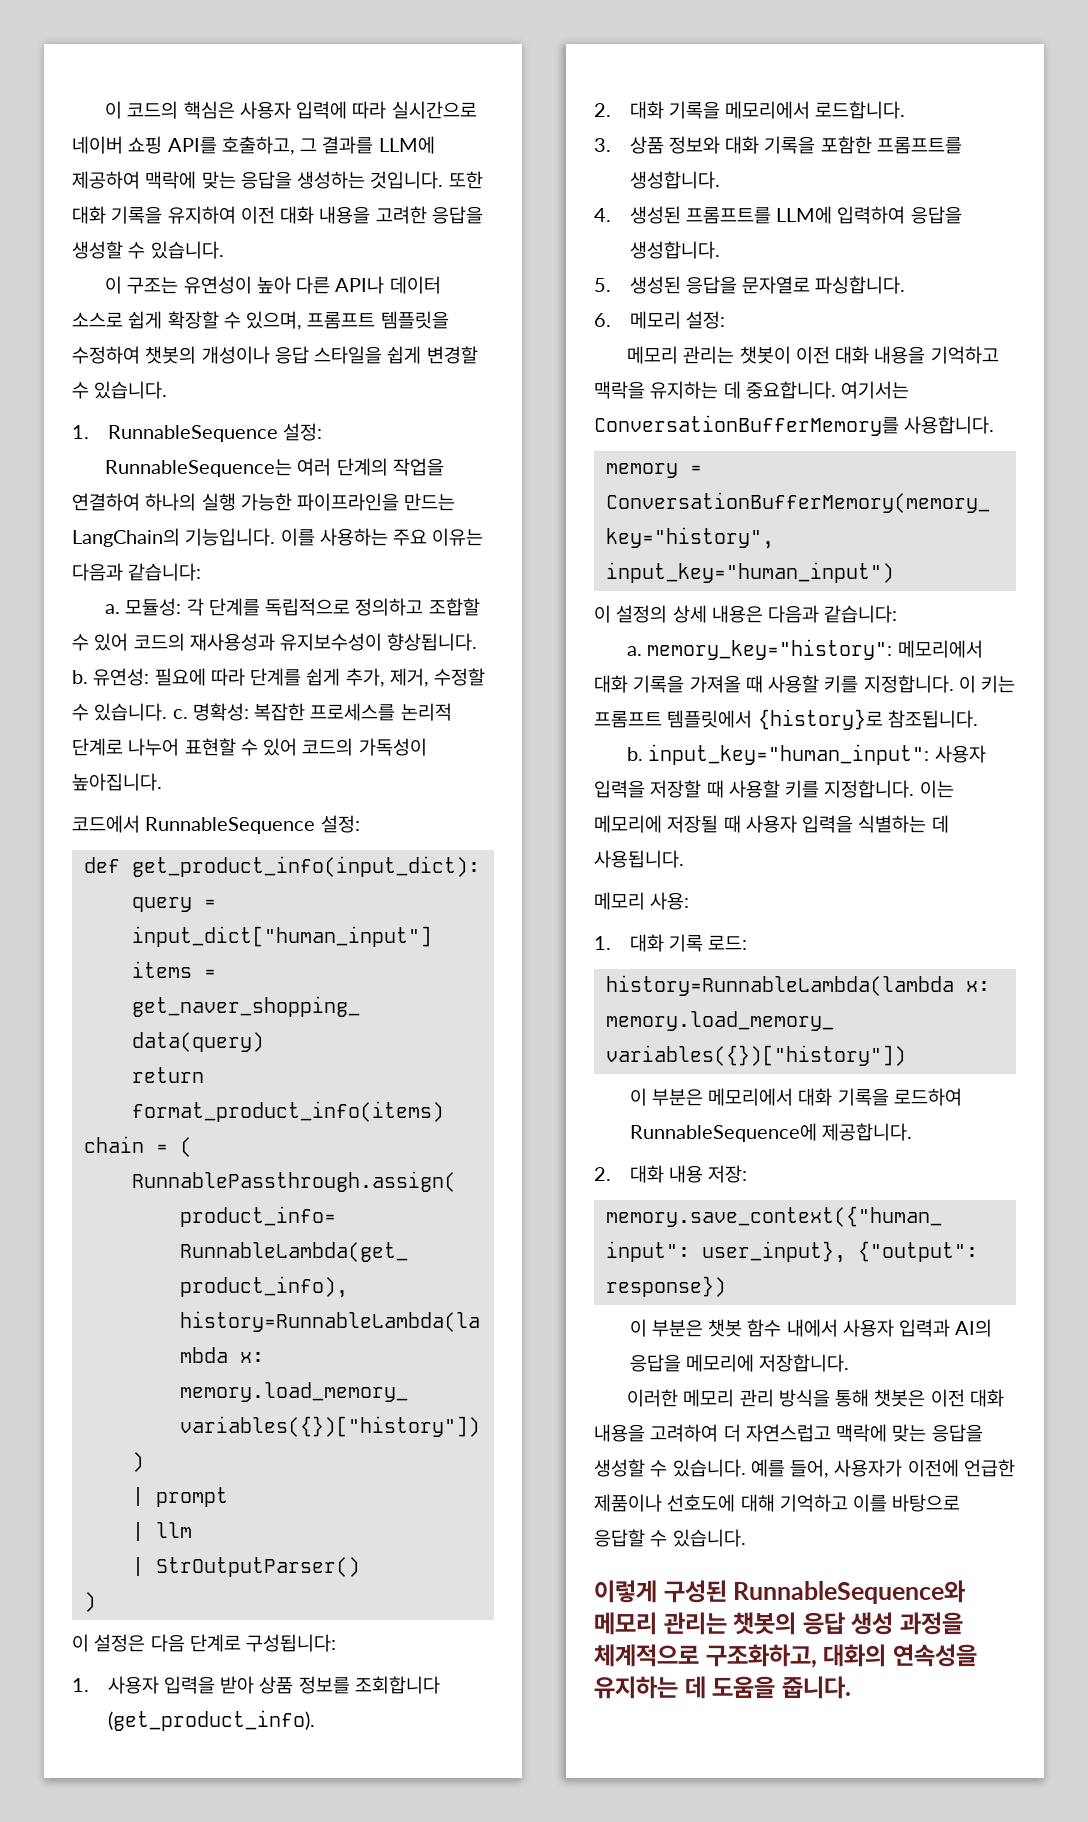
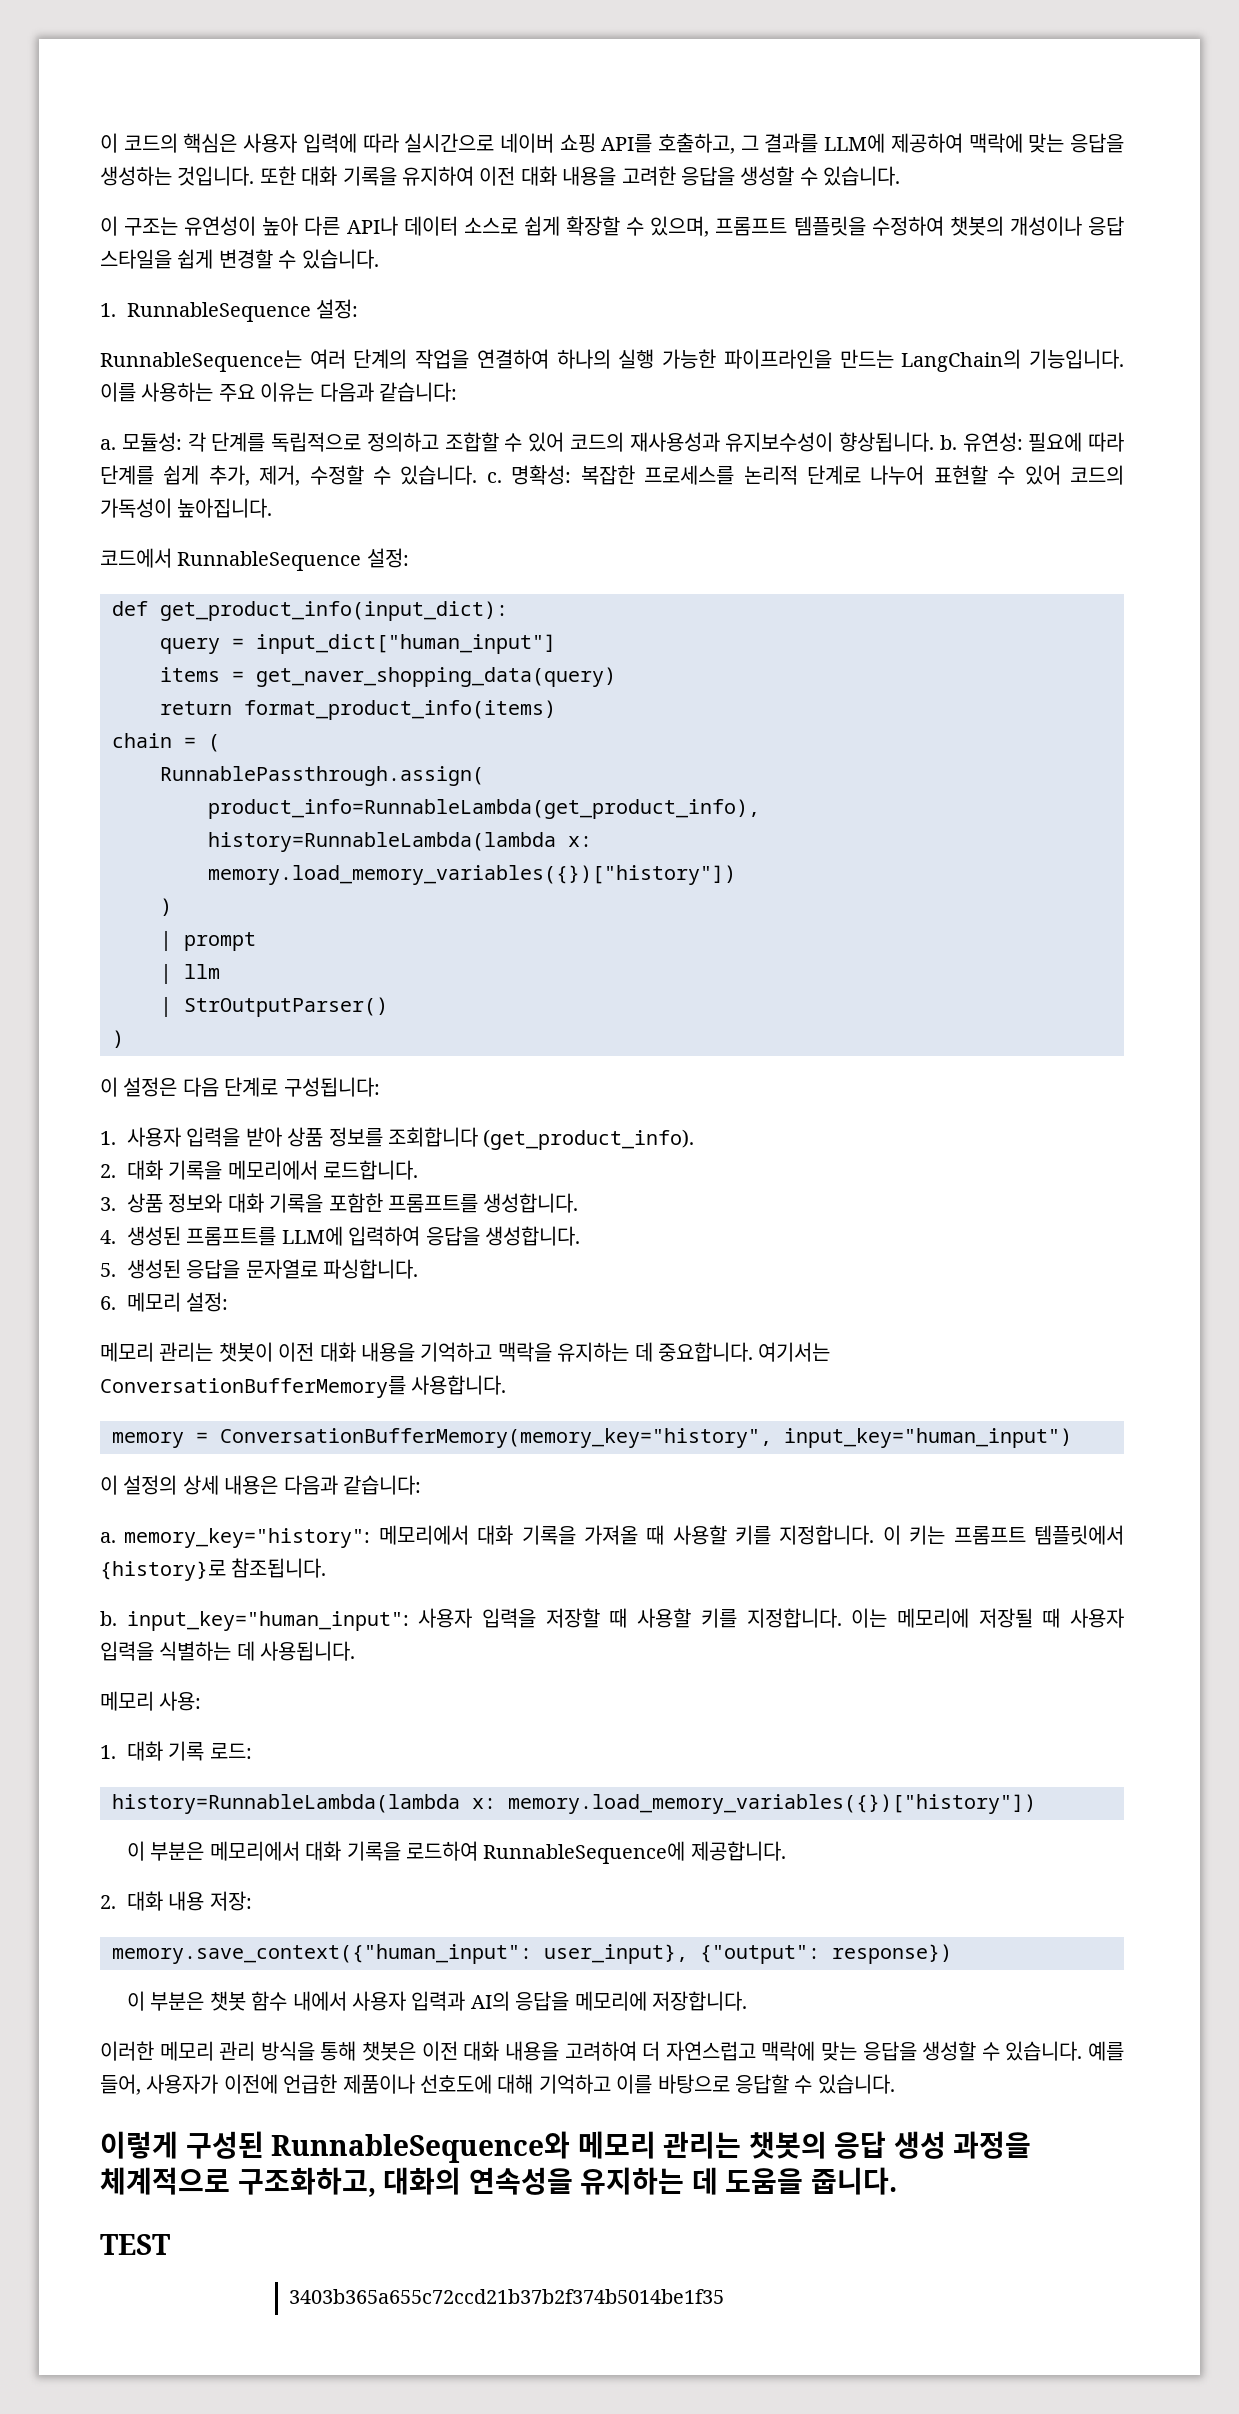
(851, 1687) none -> [100,2234,170,2255] [289,2289,725,2304] // TEST // 3403b365a655c72ccd21b37b2f374b5014be1f35

